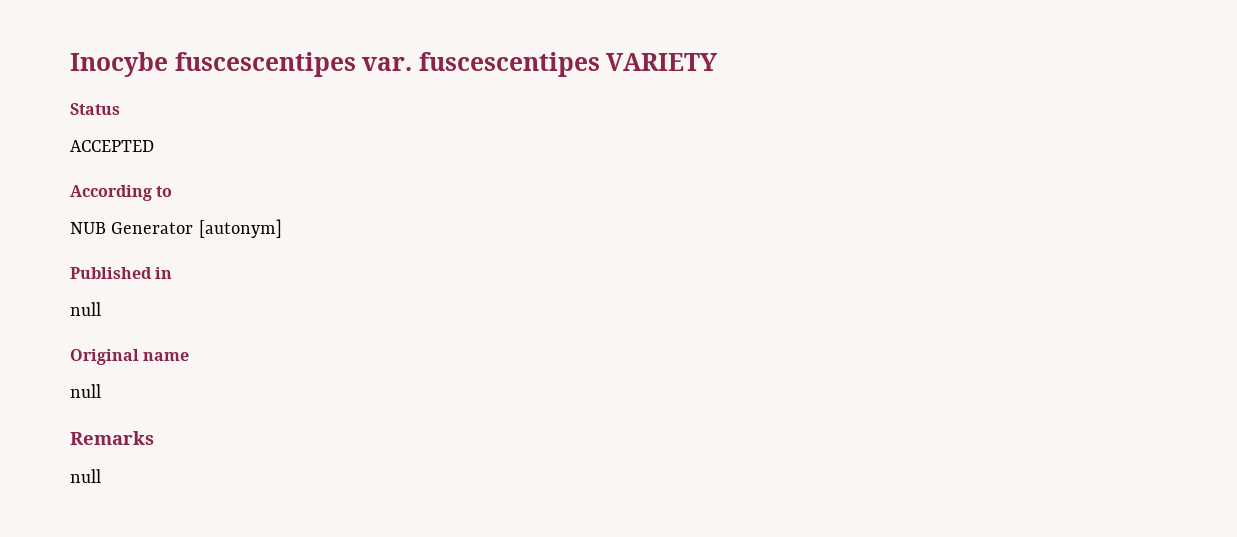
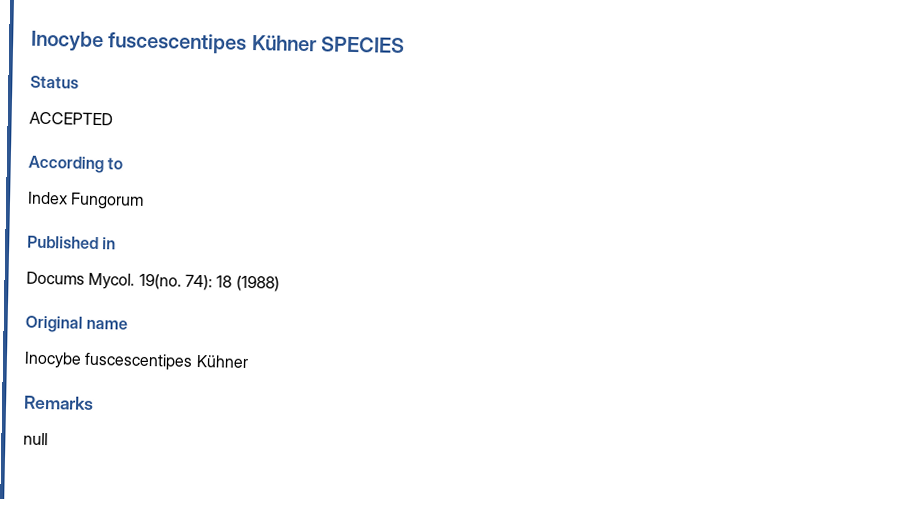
[70,52,718,77] Inocybe fuscescentipes var. fuscescentipes VARIETY -> [30,30,406,54] Inocybe fuscescentipes Kühner SPECIES
[70,219,282,238] NUB Generator [autonym] -> [27,191,145,210] Index Fungorum
[70,302,101,316] null -> [26,271,280,292] Docums Mycol. 19(no. 74): 18 (1988)
[70,384,101,398] null -> [24,351,249,371] Inocybe fuscescentipes Kühner

